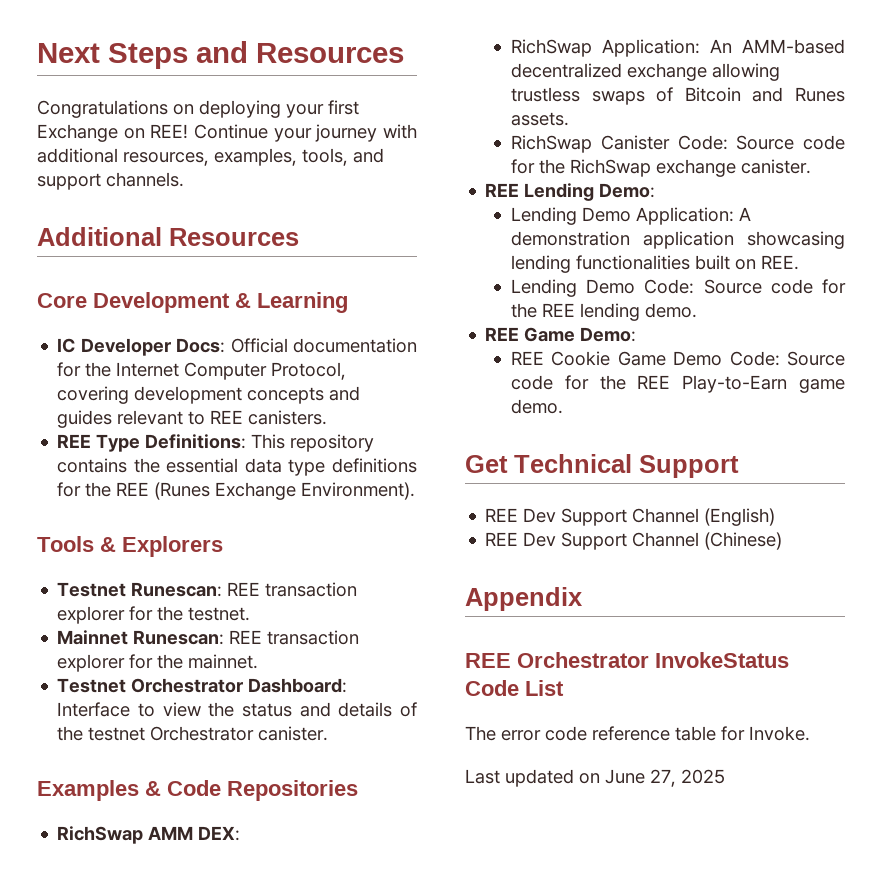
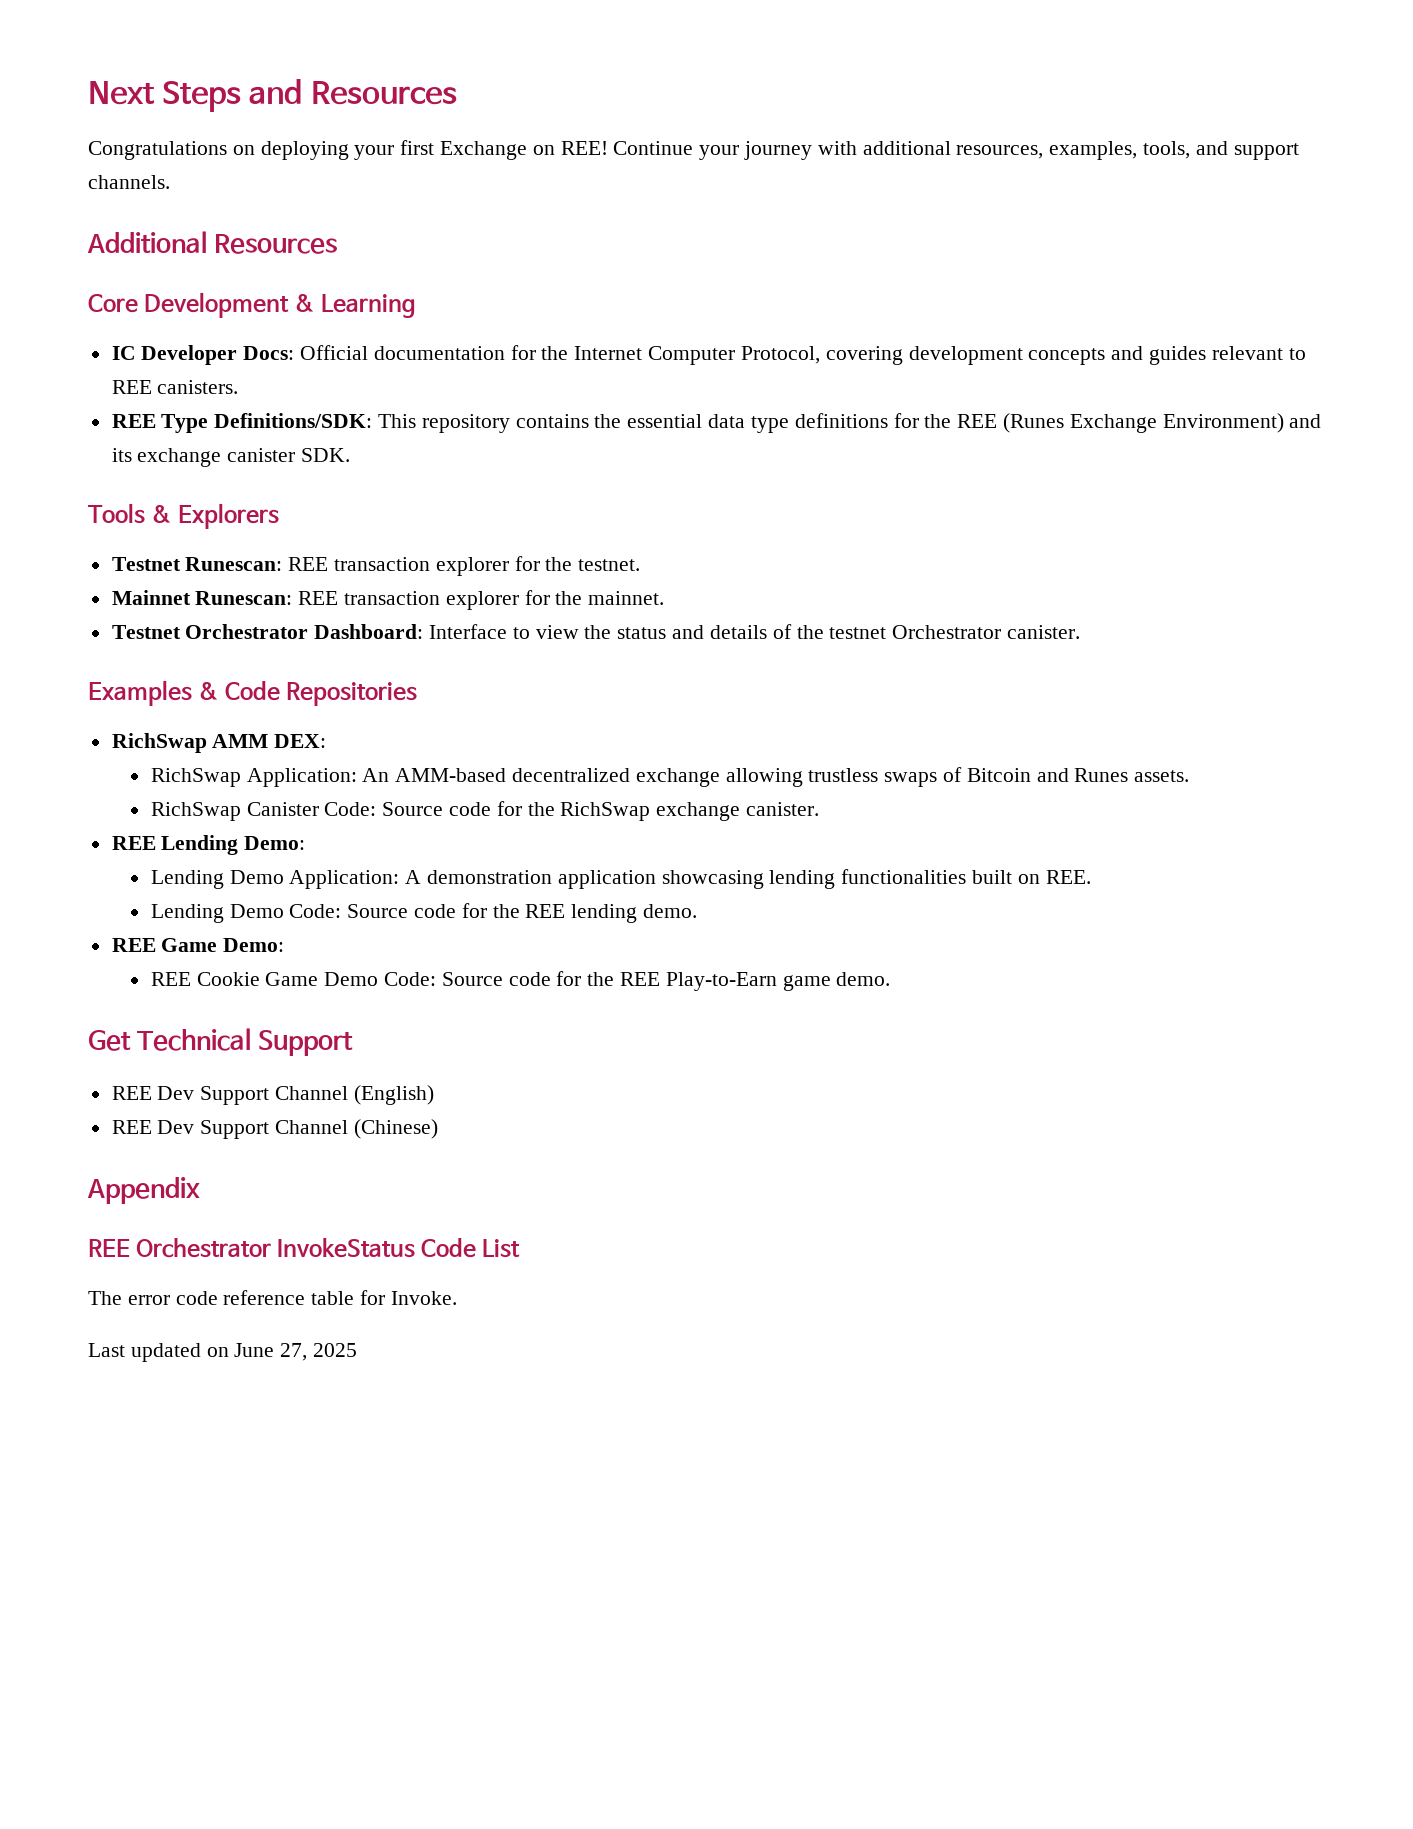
[145,434,247,449] Definitions: -> [214,413,373,428] Definitions/SDK:
[301,482,416,500] Environment). -> [1162,413,1322,433] [111,448,351,467] Environment) and its exchange canister SDK.

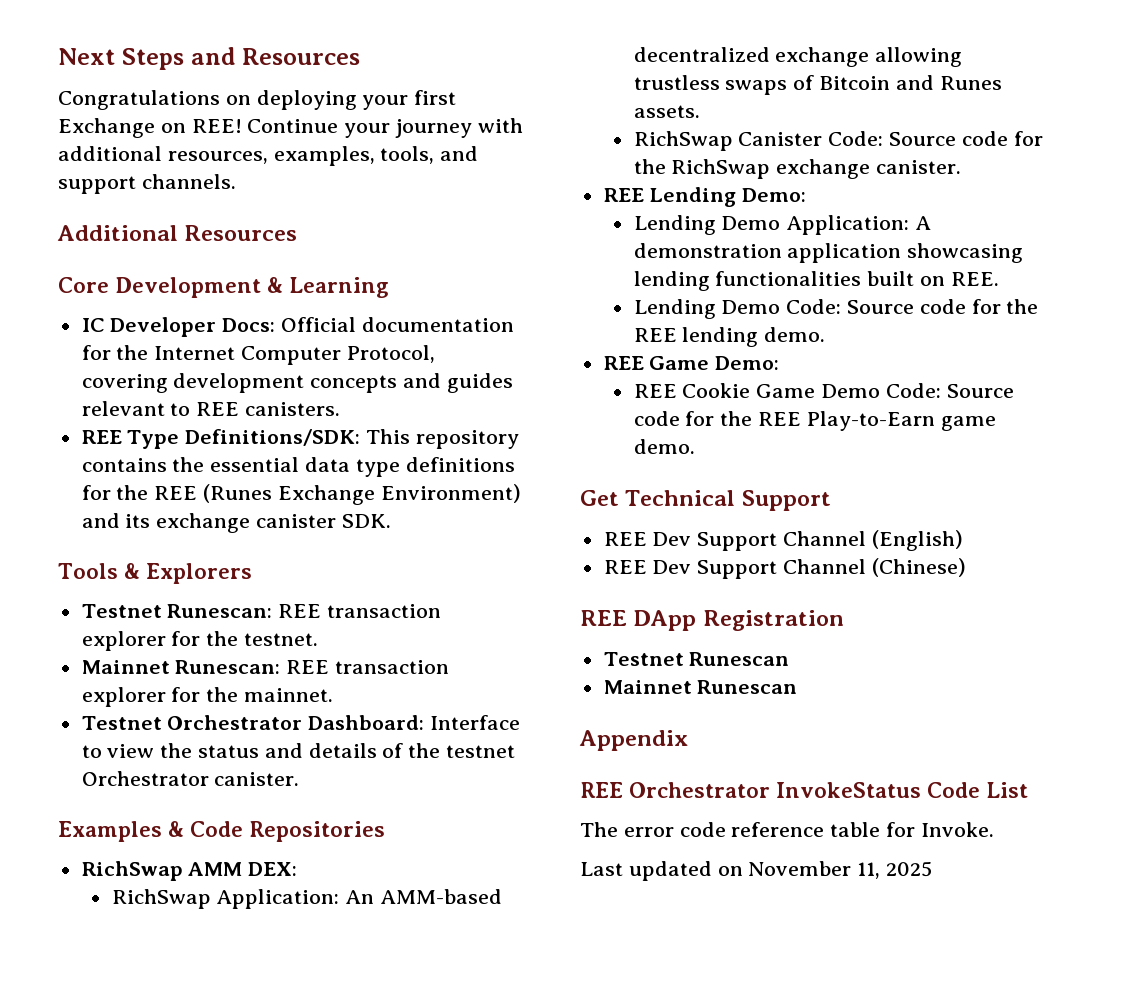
(438, 1129) none -> [580,610,844,631] [603,652,790,666] [603,680,798,694] // REE DApp Registration // Testnet Runescan // Mainnet Runescan
[234,1343,308,1361] June 27, -> [748,861,881,879] November 11,

